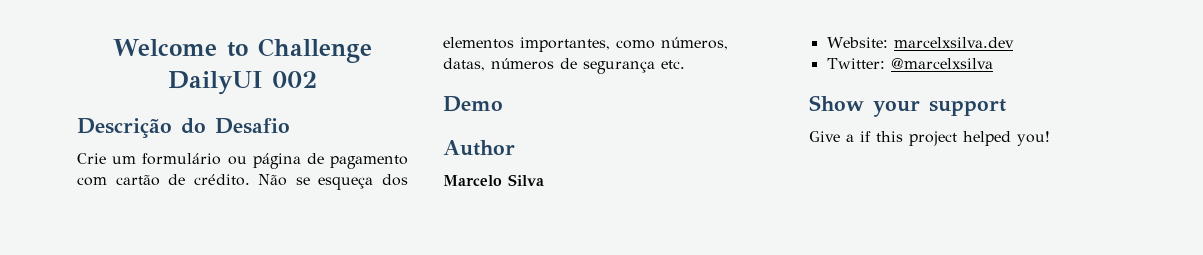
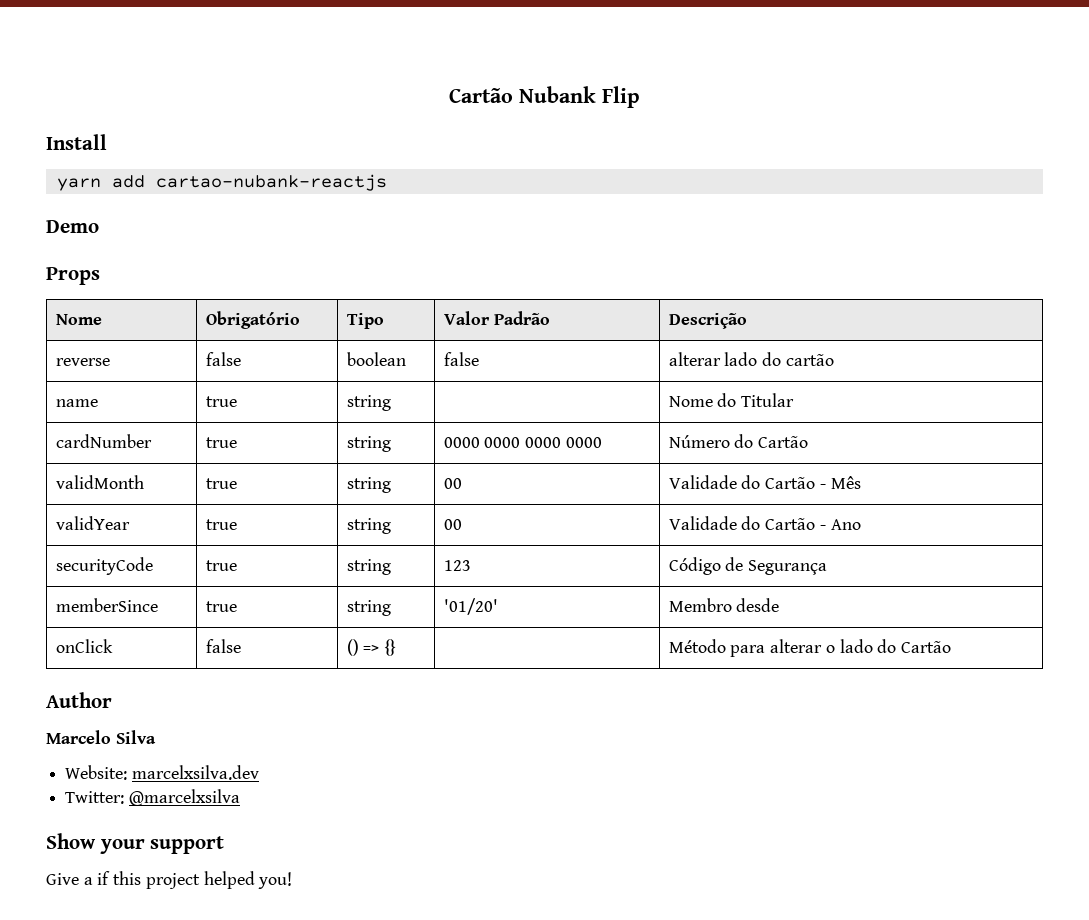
[112,38,373,63] [168,71,317,95] [77,118,290,138] [77,153,408,169] [77,174,408,190] [443,37,728,52] [443,58,685,74] [443,96,503,112] Welcome to Challenge DailyUI 002 // Descrição do Desafio // Crie um formulário ou página de pagamento com cartão de crédito. Não se esqueça dos elementos importantes, como números, datas, números de segurança etc. // Demo -> [449,86,640,108] [46,134,107,150] [56,174,387,191] [46,220,99,233] [46,267,100,285] [55,314,102,325] [205,311,300,329] [346,313,384,329] [443,311,550,325] [668,313,747,329] [55,358,110,366] [205,352,241,366] [346,352,406,366] [443,352,479,366] [668,352,834,366] [55,399,98,407] [205,396,237,407] [346,395,391,411] [668,393,795,407] [55,434,152,448] [205,437,237,448] [346,436,391,452] [443,437,602,448] [668,434,809,448] [55,475,144,489] [205,478,237,489] [346,477,391,493] [443,478,462,489] [668,475,861,489] [55,516,130,530] [205,519,237,530] [346,518,391,534] [443,519,462,530] [668,516,861,530] [55,557,153,575] [205,560,237,571] [346,559,391,575] [443,560,471,571] [668,557,828,575] [55,598,158,612] [205,601,237,612] [346,600,391,616] [443,598,498,615] [668,598,780,612] [55,639,113,653] [205,639,241,653] [346,639,397,656] [668,639,952,657] Cartão Nubank Flip // Install // yarn add cartao-nubank-reactjs // Demo // Props // Nome | Obrigatório | Tipo | Valor Padrão | Descrição // reverse | false | boolean | false | alterar lado do cartão // name | true | string | | Nome do Titular // cardNumber | true | string | 0000 0000 0000 0000 | Número do Cartão // validMonth | true | string | 00 | Validade do Cartão - Mês // validYear | true | string | 00 | Validade do Cartão - Ano // securityCode | true | string | 123 | Código de Segurança // memberSince | true | string | '01/20' | Membro desde // onClick | false | () => {} | | Método para alterar o lado do Cartão

